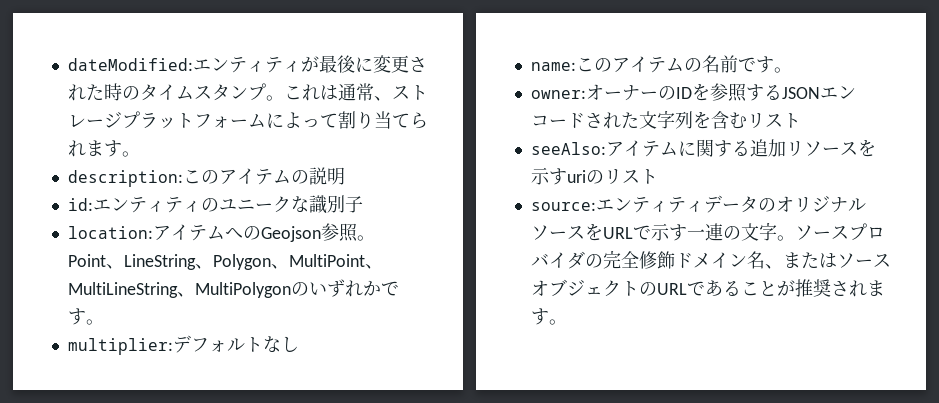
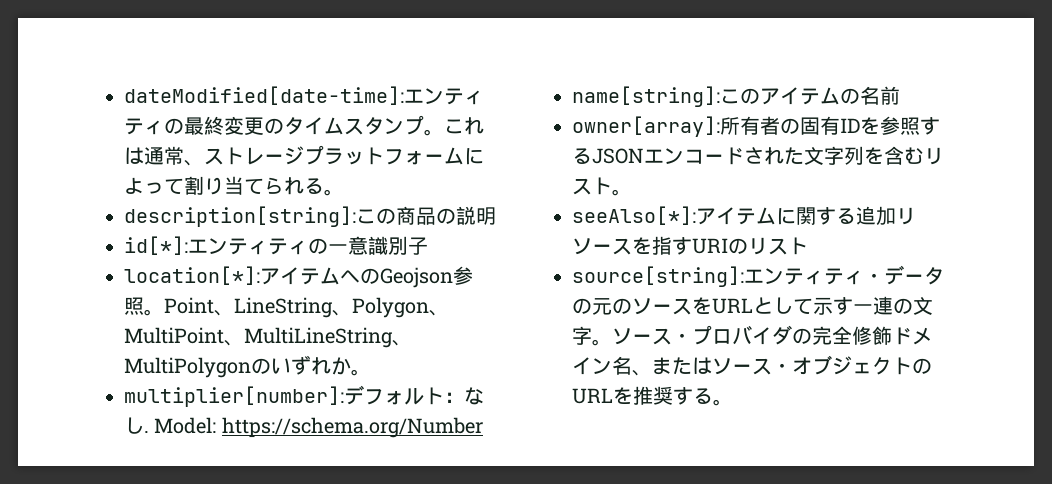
[67,55,427,73] [67,83,122,101] dateModified:エンティティが最後に変更された時 -> [124,86,484,105] [124,116,264,135] dateModified[date-time]:エンティティの最終変更
[85,140,140,157] [67,168,291,187] ます。 // description:このアイテム -> [304,178,344,196] [124,206,436,227] る。 // description[string]:この商品
[67,196,309,213] id:エンティティのユニークな -> [124,236,368,255] id[*]:エンティティの一意
[67,226,153,239] location: -> [124,266,260,285] location[*]:
[380,281,399,296] [67,308,104,325] [67,338,173,355] です。 // multiplier: -> [351,369,371,376] [124,386,344,407] 。 // multiplier[number]:
(263, 344) none -> [444,392,464,403] ：
[530,62,576,71] // name: -> [144,417,483,438] [572,86,720,107] . Model: https://schema.org/Number // name[string]:
[737,56,792,73] [530,84,676,101] です。 // owner:オーナーの -> [572,116,840,137] // owner[array]:所有者の固有
[530,142,606,155] // seeAlso: -> [612,189,632,196] [572,206,696,225] 。 // seeAlso[*]:
[530,167,586,185] 示すuri -> [652,236,728,255] 指すURI
[530,197,704,213] source:エンティティ -> [572,266,884,287] source[string]:エンティティ・
[775,196,866,213] オリジナル -> [592,298,632,315] 元の
[632,225,651,240] で -> [753,297,813,315] として
(849, 232) none -> [672,333,692,343] ・
(891, 260) none -> [772,363,792,373] ・
[686,279,885,297] [530,308,549,325] であることが推奨されます -> [613,386,713,405] を推奨する

